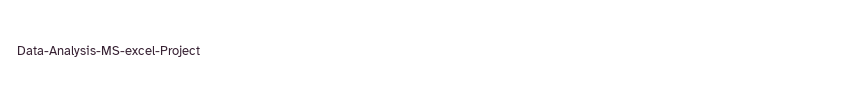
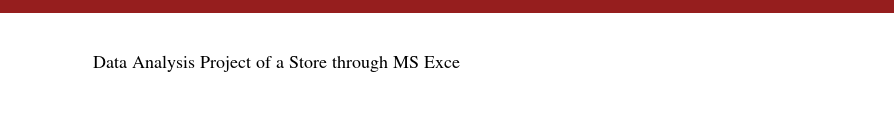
[17,45,200,57] Data-Analysis-MS-excel-Project -> [93,55,460,72] Data Analysis Project of a Store through MS Exce

